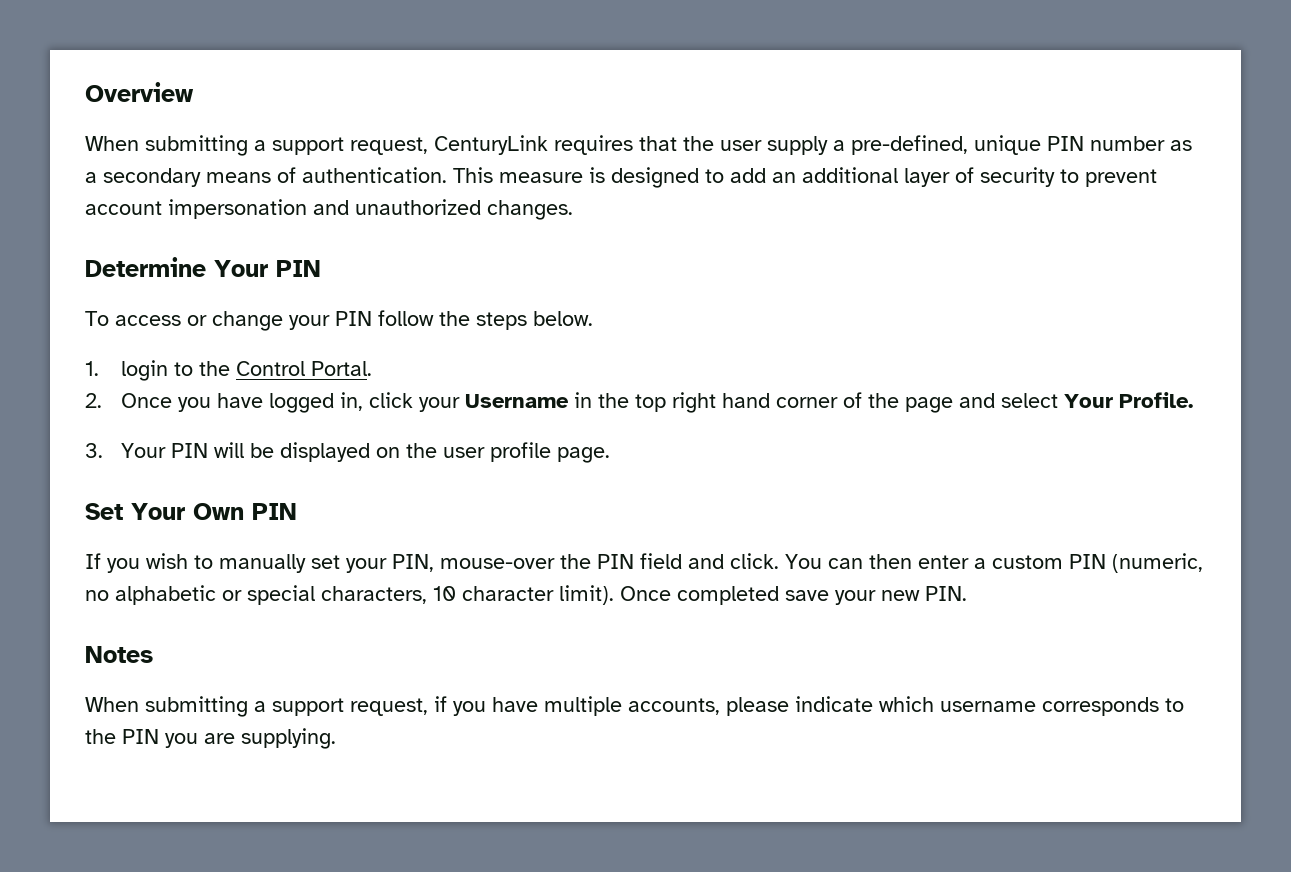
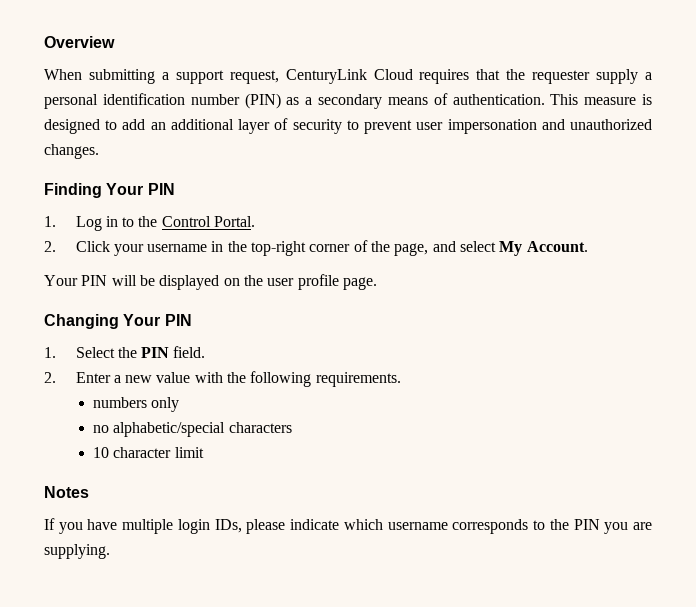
(548, 145) none -> [373,69,413,80] Cloud
[720,140,762,151] user -> [532,70,591,84] requester
[851,135,1165,155] pre-defined, unique PIN number -> [44,93,281,109] personal identification number (PIN)
[85,201,162,215] account -> [416,122,444,130] user
[85,257,321,277] [85,310,593,331] [85,360,168,381] Determine Your PIN // To access or change your PIN follow the steps below. // 1. login -> [44,183,175,198] [44,216,118,231] Finding Your PIN // 1. Log in
[120,392,770,413] Once you have logged in, click your Username in the top right hand -> [75,241,307,256] Click your username in the top-right
[904,397,953,413] page -> [394,243,429,256] page,
[1063,392,1193,408] [85,443,103,458] Your Profile. // 3. -> [499,241,588,256] My Account. //
[85,503,297,520] [85,553,1203,573] [85,585,967,605] [85,646,153,663] [85,696,720,717] Set Your Own PIN // If you wish to manually set your PIN, mouse-over the PIN field and click. You can then enter a custom PIN (numeric, no alphabetic or special characters, 10 character limit). Once completed save your new PIN. // Notes // When submitting a support request, if you have multiple accounts, -> [44,314,192,329] [44,346,206,358] [44,371,401,387] [93,397,180,412] [93,422,292,437] [93,447,204,458] [44,486,89,498] [44,518,242,534] Changing Your PIN // 1. Select the PIN field. // 2. Enter a new value with the following requirements. // numbers only // no alphabetic/special characters // 10 character limit // Notes // If you have multiple login IDs,

